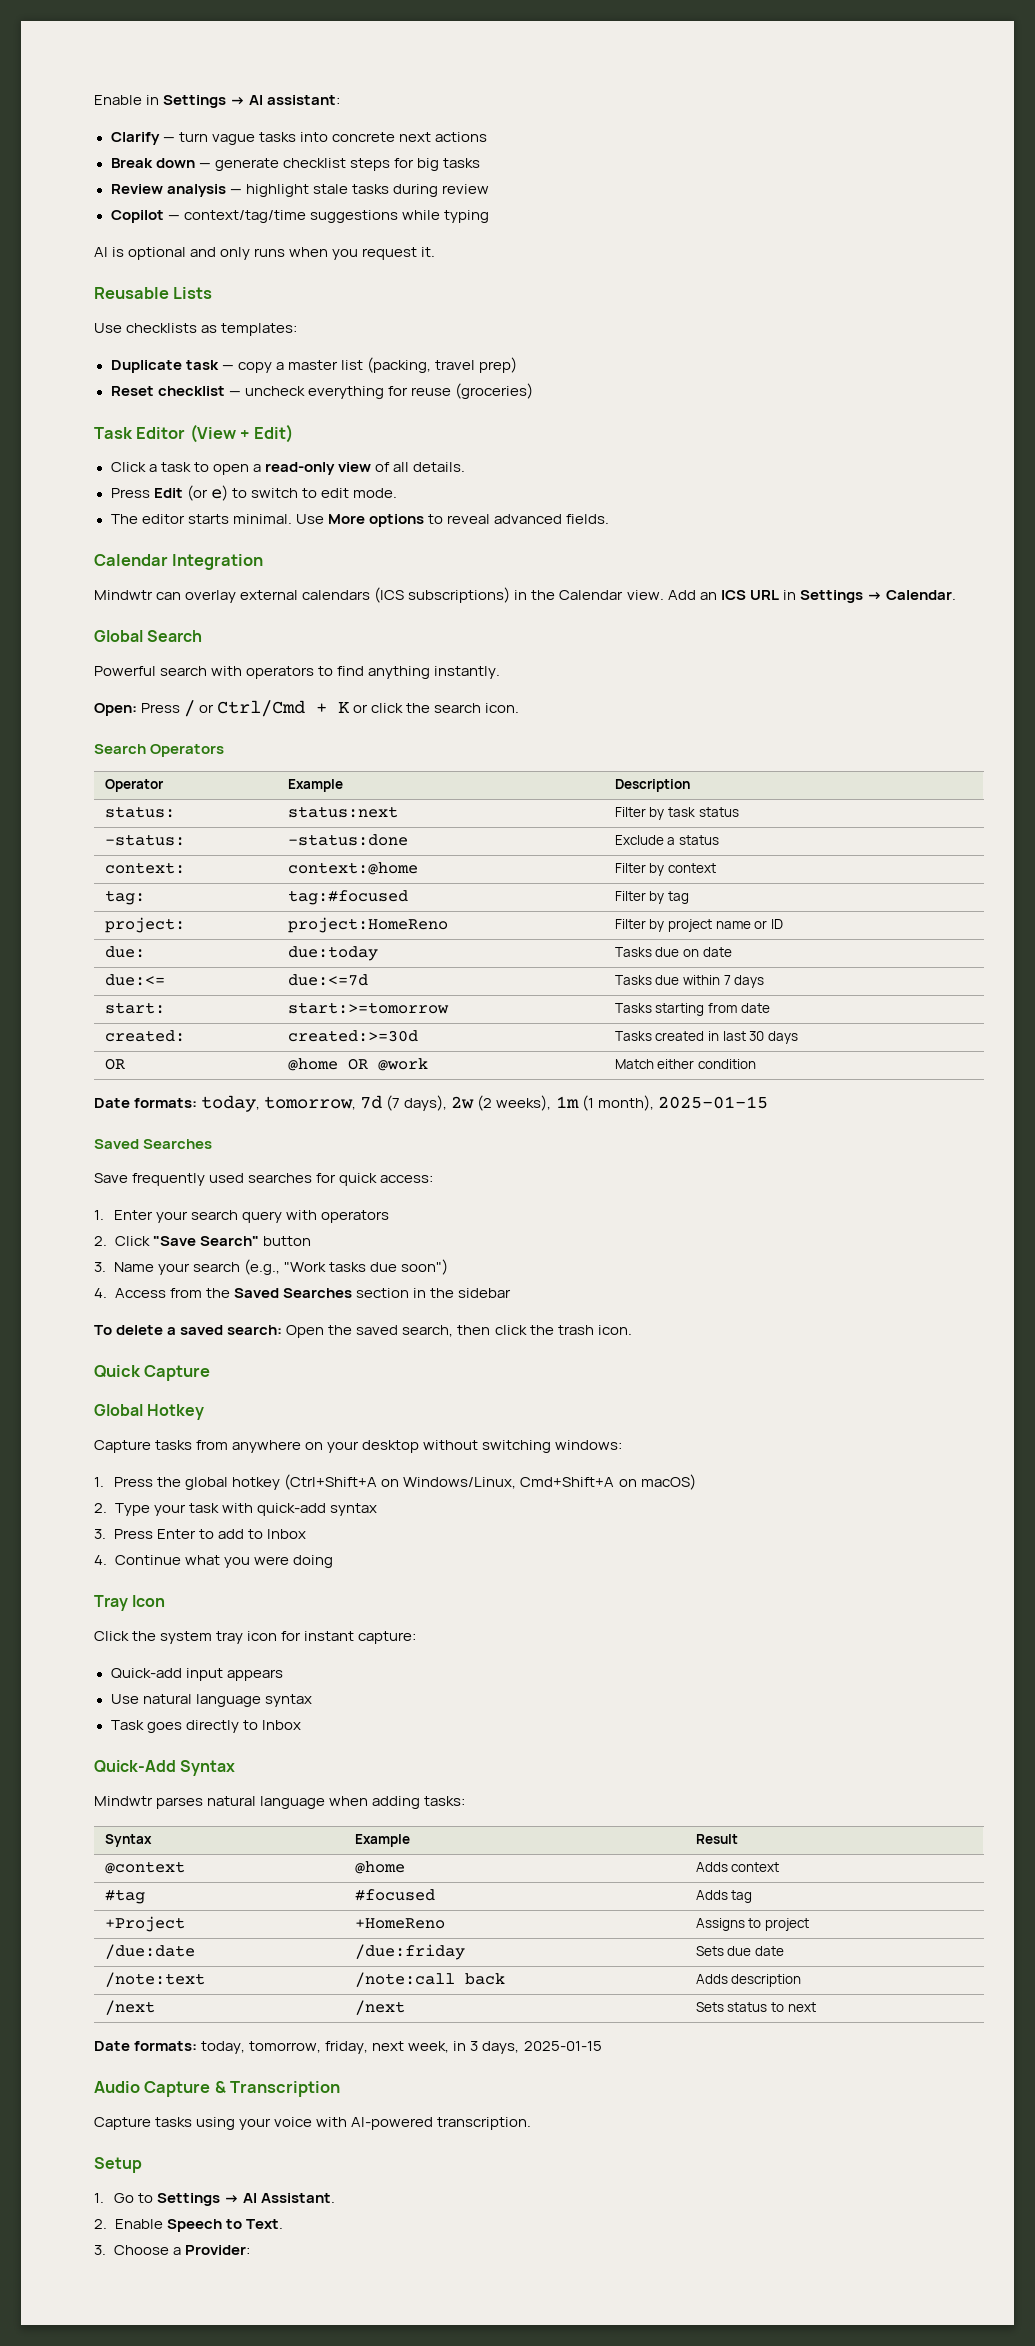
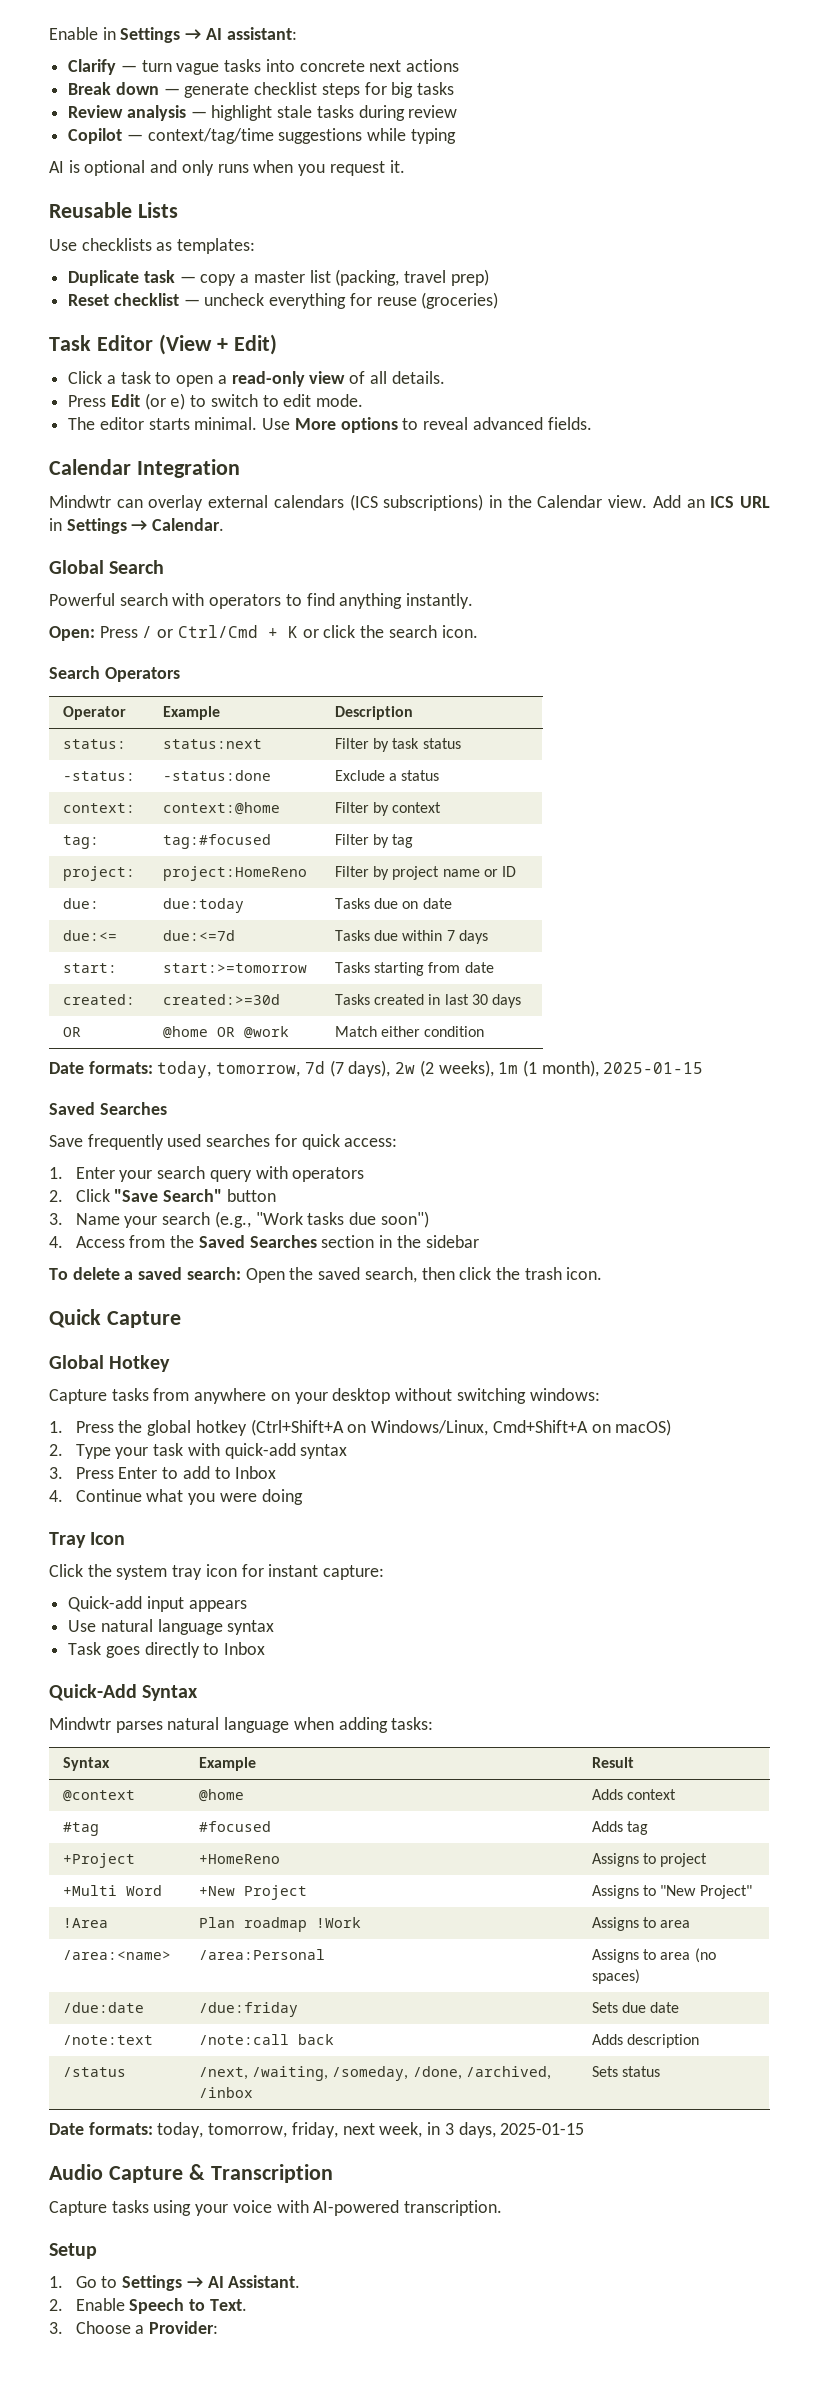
(809, 1924) none -> [62,1885,162,1896] [198,1885,307,1900] [591,1885,752,1899] [62,1918,108,1928] [198,1917,361,1932] [591,1917,691,1931] [62,1950,171,1960] [198,1949,325,1960] [591,1948,716,1963] [591,1969,640,1984] // +Multi Word | +New Project | Assigns to "New Project" // !Area | Plan roadmap !Work | Assigns to area // /area:<name> | /area:Personal | Assigns to area (no spaces)
[104,2000,155,2015] [354,2000,405,2015] /next | /next -> [62,2067,126,2077] [198,2066,551,2081] [198,2087,253,2098] /status | /next, /waiting, /someday, /done, /archived, /inbox
[770,2002,816,2012] to next -> (660, 2071) none

